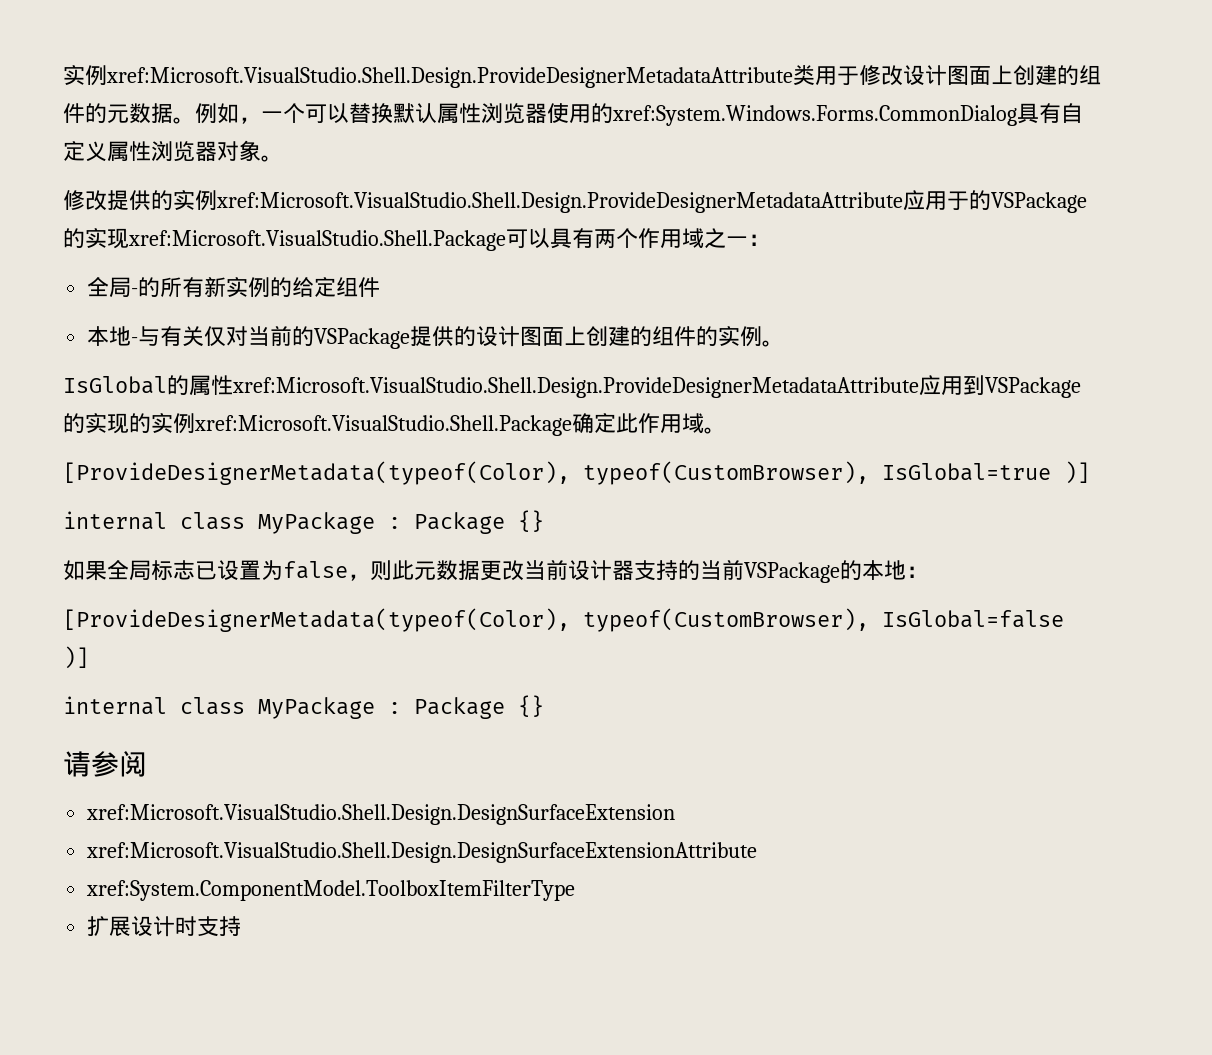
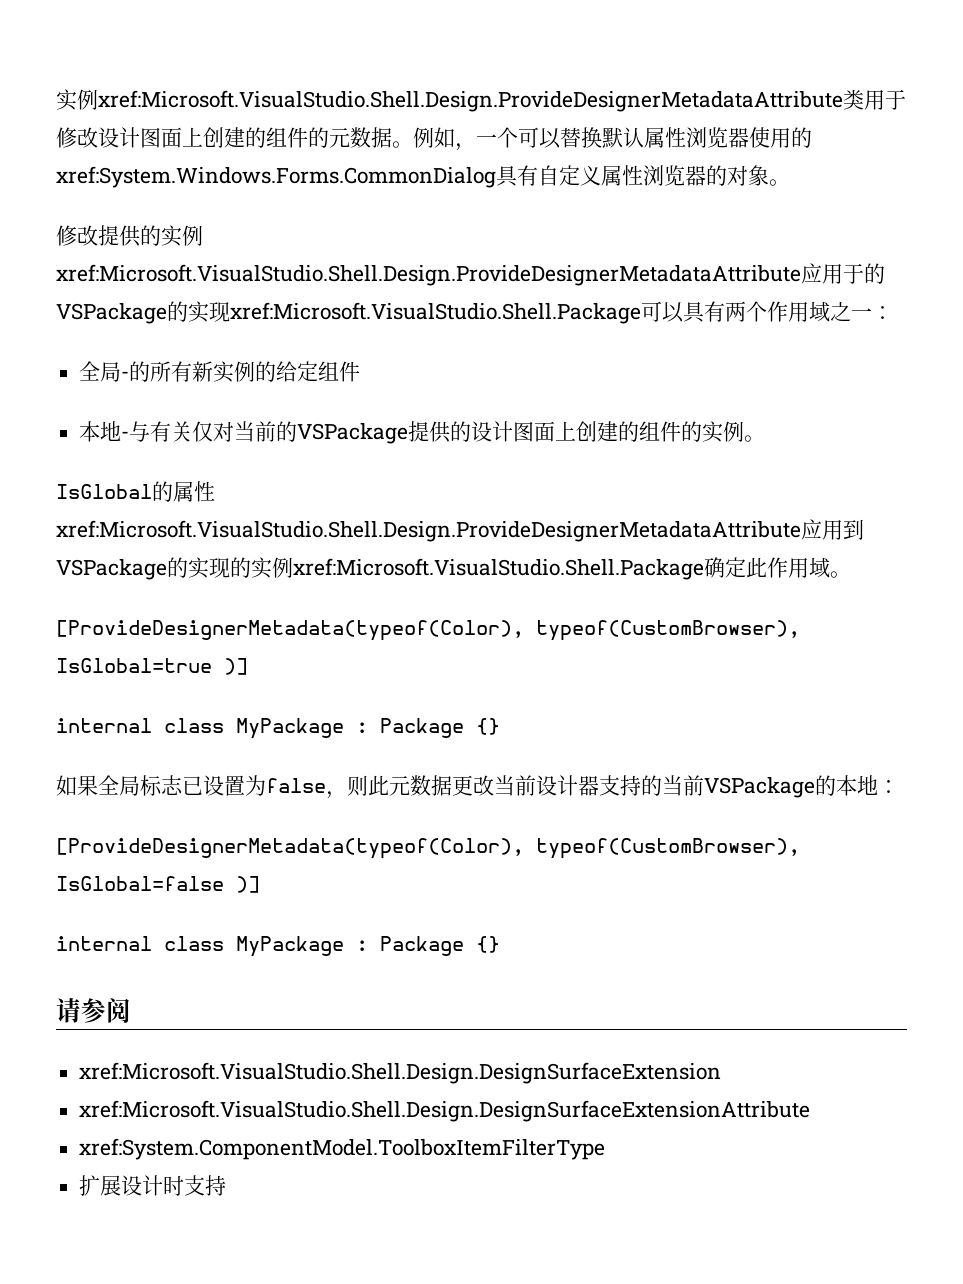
(217, 151) none -> [706,165,727,186] 的

